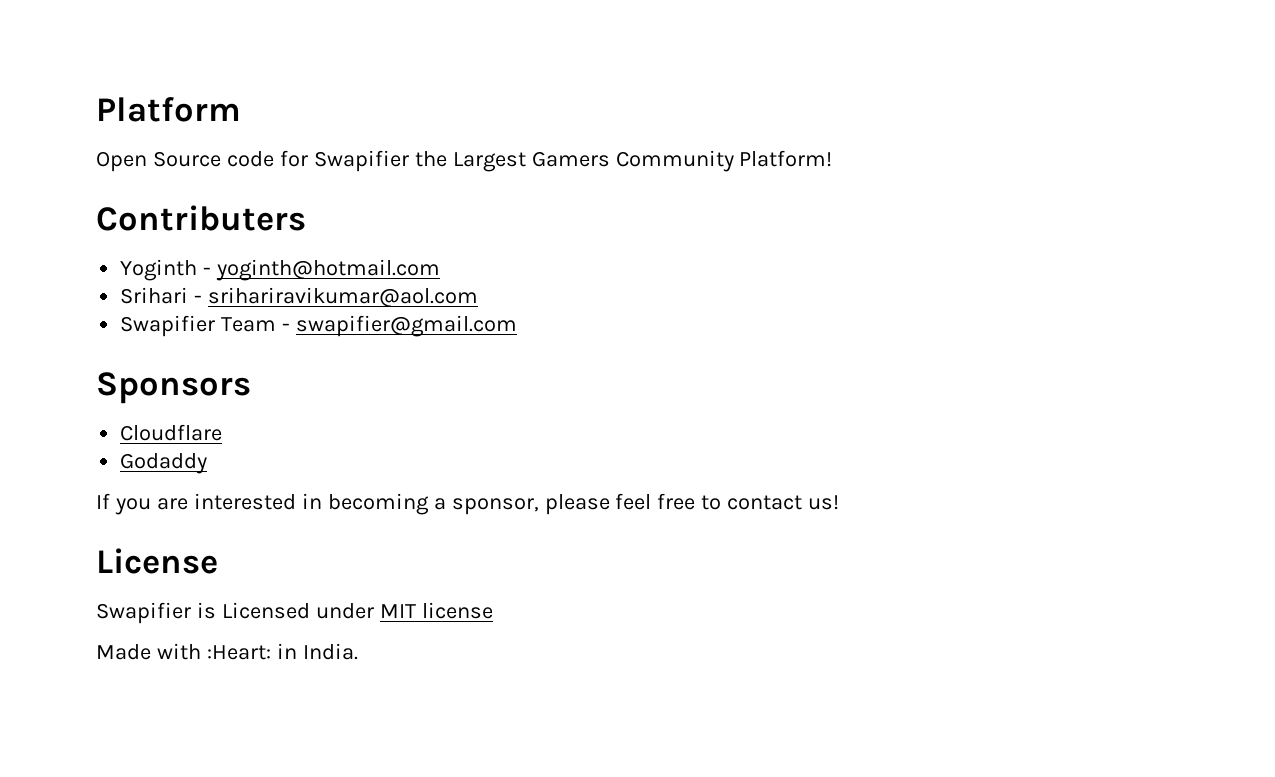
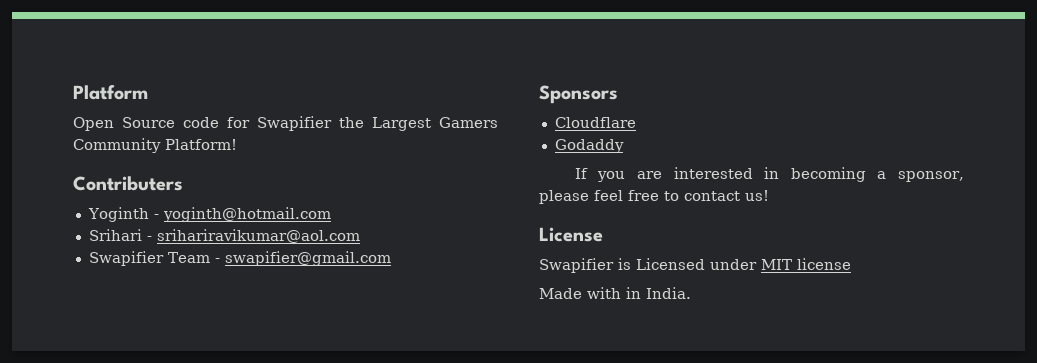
[206,645,271,660] :Heart: -> (621, 293) none

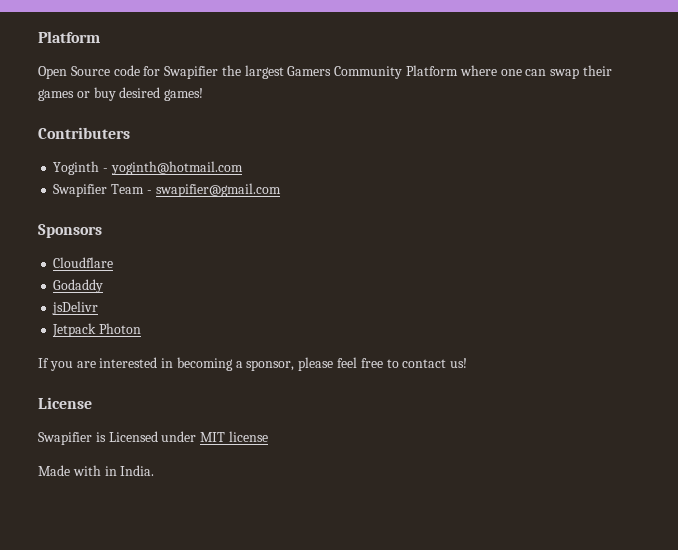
[372,117,431,131] Largest -> [244,65,284,79] largest
[165,139,237,150] Platform! -> [406,65,612,79] [38,87,204,101] Platform where one can swap their games or buy desired games!
[88,229,360,243] // Srihari - srihariravikumar@aol.com -> (243, 168) none
(624, 146) none -> [52,301,99,315] [52,323,142,337] // jsDelivr // Jetpack Photon

